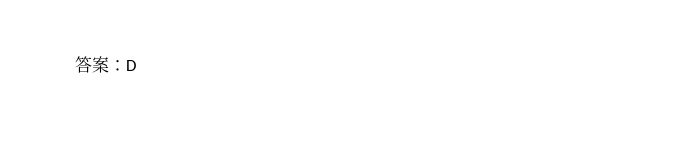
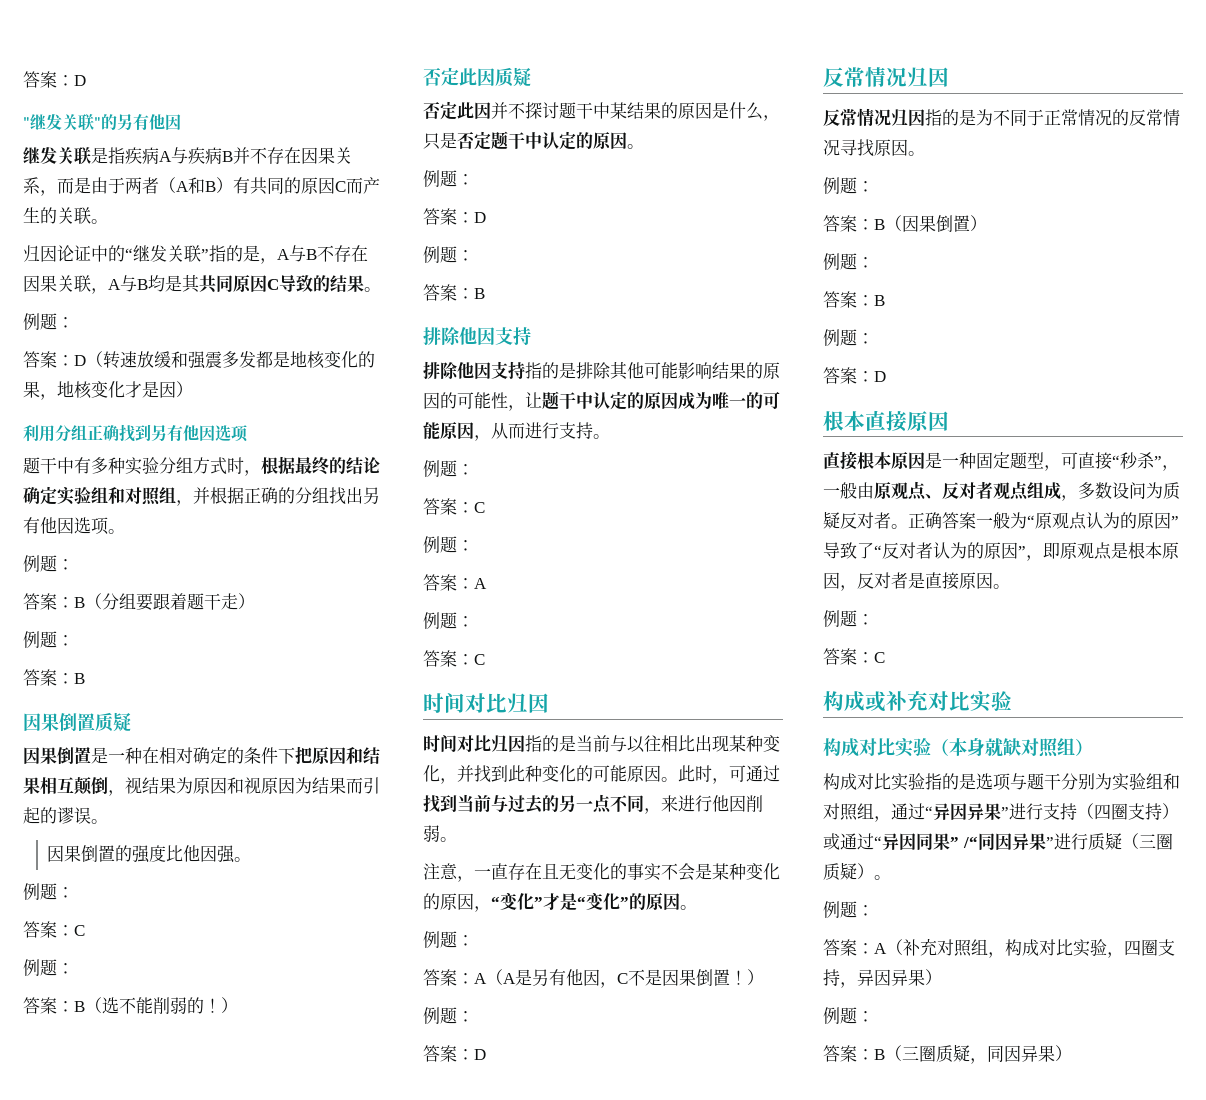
[75,56,136,73] 答案：D -> [23,71,86,88] [23,114,181,131] [23,147,352,165] [23,177,380,196] [23,207,108,224] [23,245,368,264] [23,274,381,294] [23,313,74,330] [23,351,375,369] [23,381,193,400] [23,424,248,442] [23,456,380,476] [23,486,380,506] [23,517,125,535] [23,555,74,572] [23,593,255,611] [23,631,74,648] [23,669,85,686] [23,712,131,732] [23,746,380,765] [23,777,380,796] [23,807,108,824] [47,845,252,863] [23,883,74,900] [23,921,85,938] [23,959,74,976] [23,997,238,1014] [423,67,531,87] [423,101,780,121] [423,131,644,150] [423,170,474,187] [423,208,486,225] [423,246,474,263] [423,284,485,301] [423,327,531,346] [423,361,780,380] [423,391,780,411] [423,422,610,441] [423,460,474,477] [423,498,485,515] [423,536,474,553] [423,574,487,591] [423,612,474,629] [423,650,485,667] [423,693,549,713] [423,735,780,753] [423,765,780,784] [423,794,763,814] [423,825,457,842] [423,863,780,882] [423,892,697,912] [423,931,474,948] [423,969,764,988] [423,1007,474,1024] [423,1045,486,1062] [823,67,949,87] [823,108,1180,126] [823,139,925,157] [823,177,874,194] [823,215,987,233] [823,253,874,270] [823,291,885,308] [823,329,874,346] [823,367,886,384] [823,410,949,432] [823,451,1179,471] [823,481,1180,501] [823,511,1179,530] [823,542,1179,561] [823,572,1010,591] [823,610,874,627] [823,648,885,665] [823,691,1012,712] [823,738,1093,758] [823,773,1180,791] [823,803,1179,822] [823,832,1173,851] [823,862,891,881] [823,901,874,918] [823,938,1175,958] [823,969,942,988] [823,1007,874,1024] [823,1044,1072,1064] 答案：D // "继发关联"的另有他因 // 继发关联是指疾病A与疾病B并不存在因果关系，而是由于两者（A和B）有共同的原因C而产生的关联。 // 归因论证中的“继发关联”指的是，A与B不存在因果关联，A与B均是其共同原因C导致的结果。 // 例题： // 答案：D（转速放缓和强震多发都是地核变化的果，地核变化才是因） // 利用分组正确找到另有他因选项 // 题干中有多种实验分组方式时，根据最终的结论确定实验组和对照组，并根据正确的分组找出另有他因选项。 // 例题： // 答案：B（分组要跟着题干走） // 例题： // 答案：B // 因果倒置质疑 // 因果倒置是一种在相对确定的条件下把原因和结果相互颠倒，视结果为原因和视原因为结果而引起的谬误。 // 因果倒置的强度比他因强。 // 例题： // 答案：C // 例题： // 答案：B（选不能削弱的！） // 否定此因质疑 // 否定此因并不探讨题干中某结果的原因是什么，只是否定题干中认定的原因。 // 例题： // 答案：D // 例题： // 答案：B // 排除他因支持 // 排除他因支持指的是排除其他可能影响结果的原因的可能性，让题干中认定的原因成为唯一的可能原因，从而进行支持。 // 例题： // 答案：C // 例题： // 答案：A // 例题： // 答案：C // 时间对比归因 // 时间对比归因指的是当前与以往相比出现某种变化，并找到此种变化的可能原因。此时，可通过找到当前与过去的另一点不同，来进行他因削弱。 // 注意，一直存在且无变化的事实不会是某种变化的原因，“变化”才是“变化”的原因。 // 例题： // 答案：A（A是另有他因，C不是因果倒置！） // 例题： // 答案：D // 反常情况归因 // 反常情况归因指的是为不同于正常情况的反常情况寻找原因。 // 例题： // 答案：B（因果倒置） // 例题： // 答案：B // 例题： // 答案：D // 根本直接原因 // 直接根本原因是一种固定题型，可直接“秒杀”，一般由原观点、反对者观点组成，多数设问为质疑反对者。正确答案一般为“原观点认为的原因”导致了“反对者认为的原因”，即原观点是根本原因，反对者是直接原因。 // 例题： // 答案：C // 构成或补充对比实验 // 构成对比实验（本身就缺对照组） // 构成对比实验指的是选项与题干分别为实验组和对照组，通过“异因异果”进行支持（四圈支持）或通过“异因同果” /“同因异果”进行质疑（三圈质疑）。 // 例题： // 答案：A（补充对照组，构成对比实验，四圈支持，异因异果） // 例题： // 答案：B（三圈质疑，同因异果）

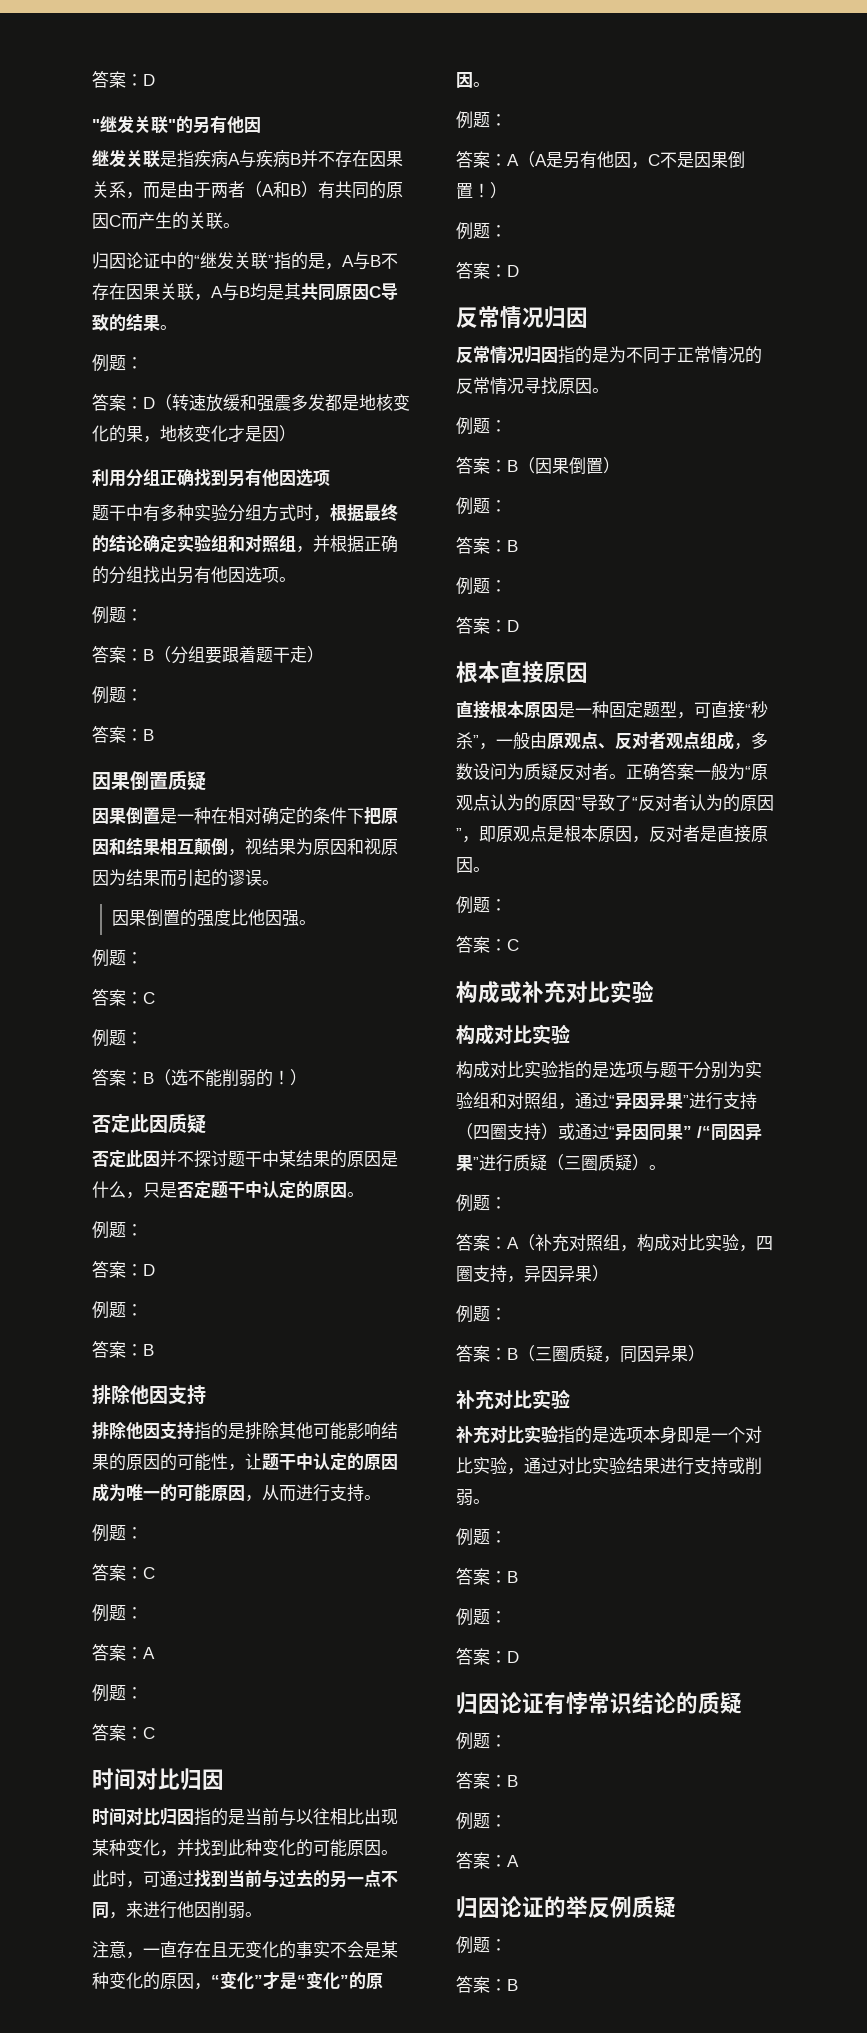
[931,738,1093,758] （本身就缺对照组） -> (570, 1034) none
(1072, 1053) none -> [456,1389,570,1410] [456,1425,762,1444] [456,1457,762,1475] [456,1489,490,1506] [456,1528,507,1546] [456,1567,518,1585] [456,1608,507,1626] [456,1647,519,1665] [456,1692,742,1715] [456,1732,507,1750] [456,1771,518,1789] [456,1812,507,1830] [456,1851,519,1869] [456,1896,676,1919] [456,1936,507,1954] [456,1975,518,1993] // 补充对比实验 // 补充对比实验指的是选项本身即是一个对比实验，通过对比实验结果进行支持或削弱。 // 例题： // 答案：B // 例题： // 答案：D // 归因论证有悖常识结论的质疑 // 例题： // 答案：B // 例题： // 答案：A // 归因论证的举反例质疑 // 例题： // 答案：B

